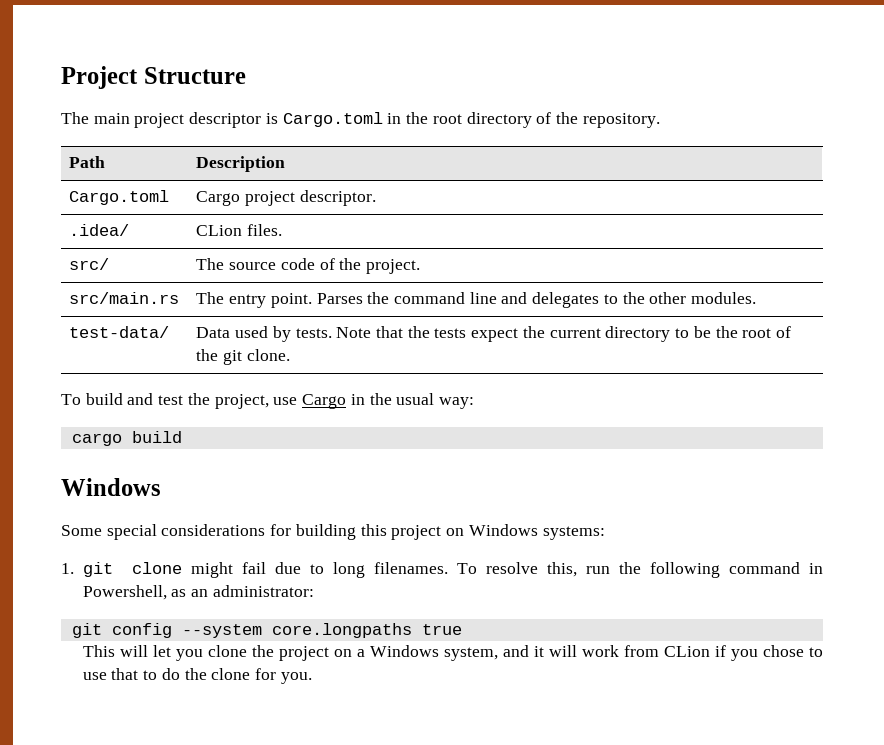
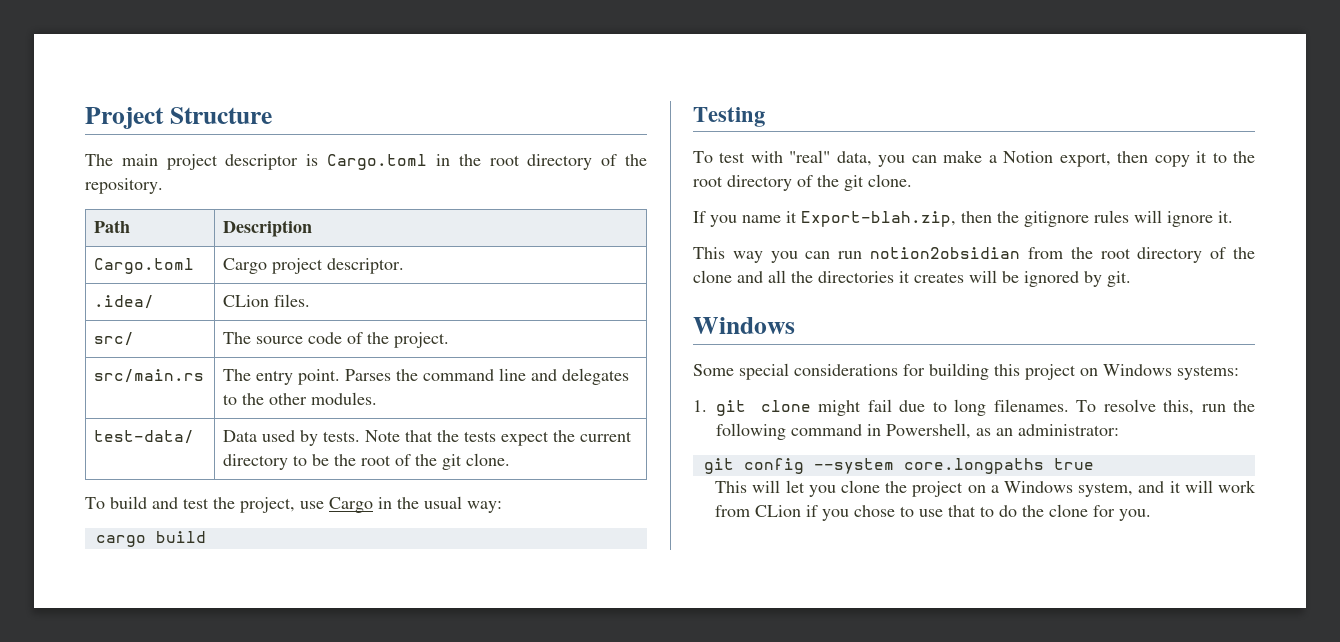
(182, 437) none -> [693,107,765,127] [693,150,1255,167] [693,174,912,191] [693,210,1233,227] [693,247,1255,263] [693,270,1131,287] // Testing // To test with "real" data, you can make a Notion export, then copy it to the root directory of the git clone. // If you name it Export-blah.zip, then the gitignore rules will ignore it. // This way you can run notion2obsidian from the root directory of the clone and all the directories it creates will be ignored by git.

